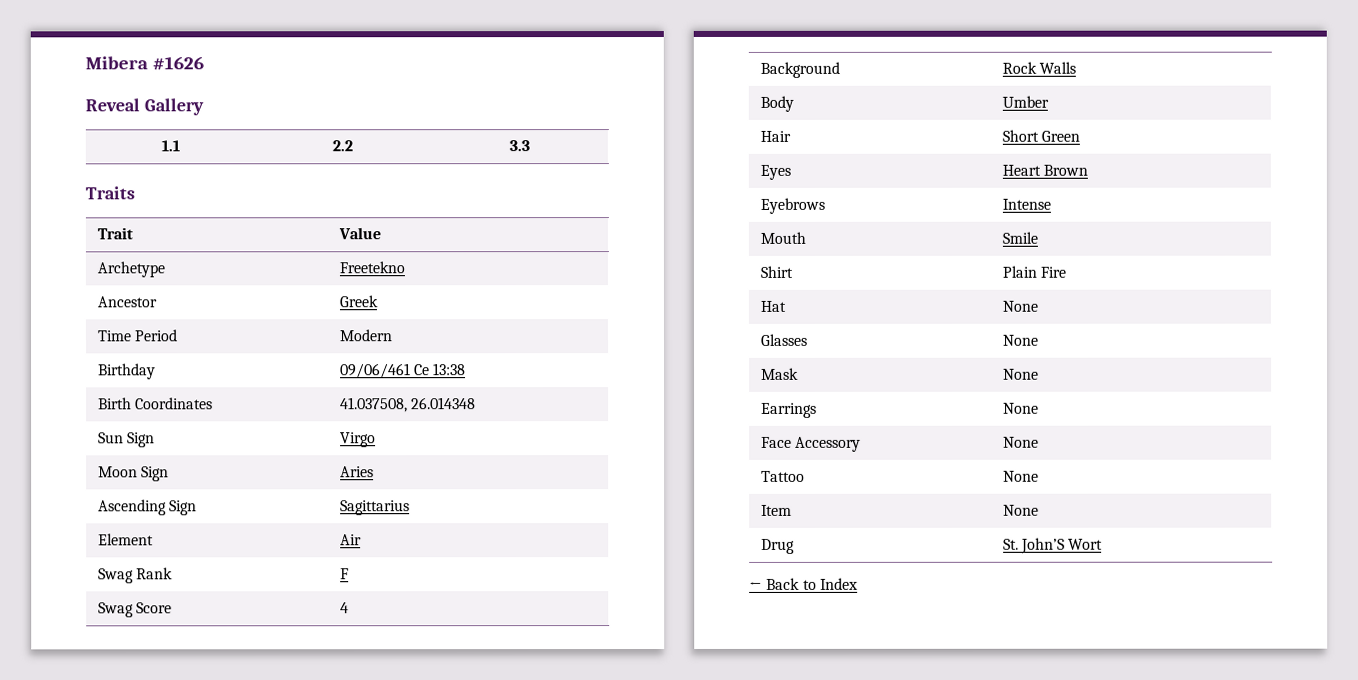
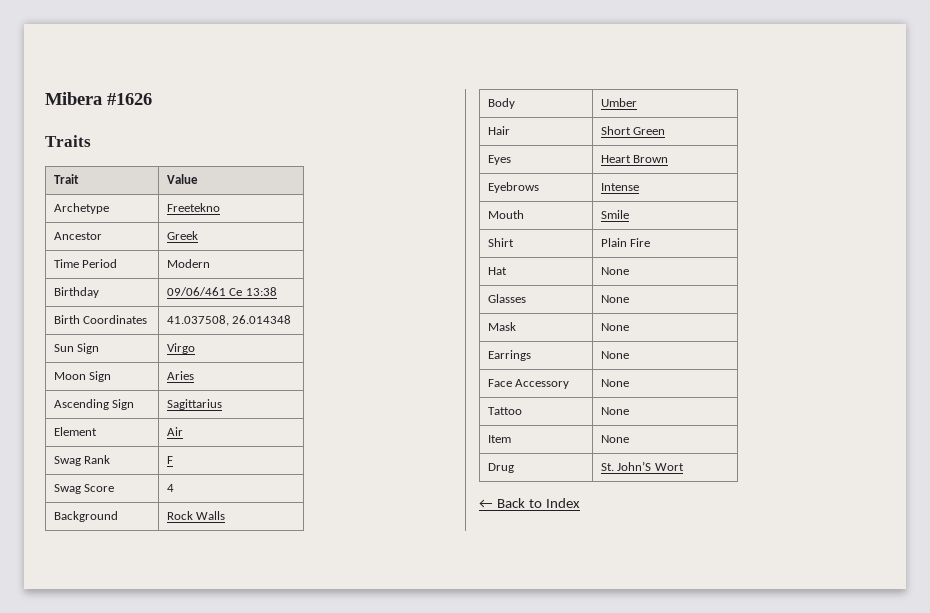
[85,98,204,116] [160,140,180,152] [332,140,353,152] [509,140,530,152] // Reveal Gallery // 1.1 | 2.2 | 3.3 -> (152, 99) none

